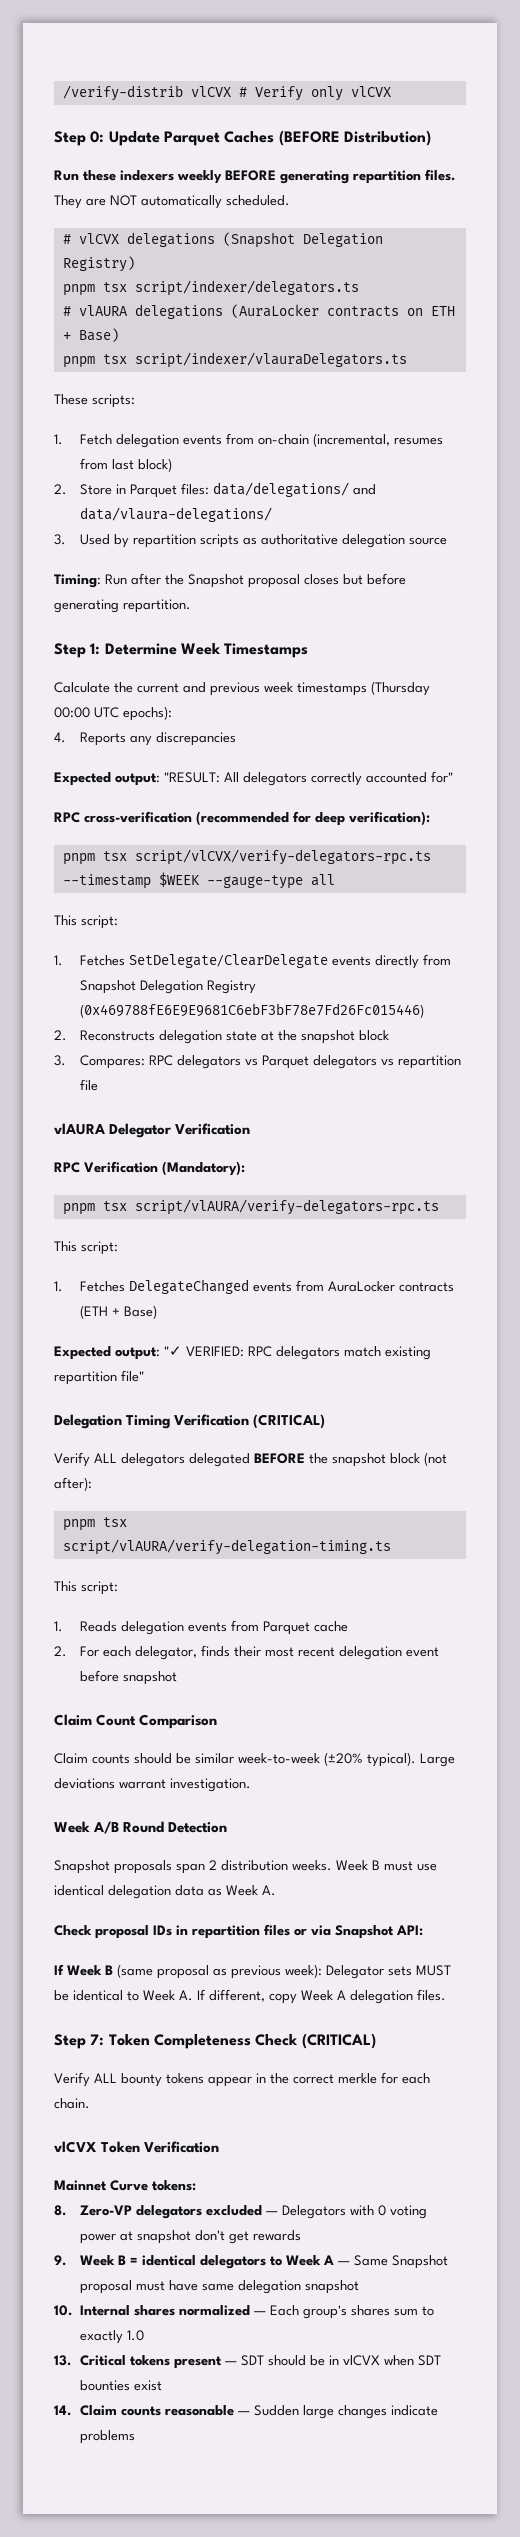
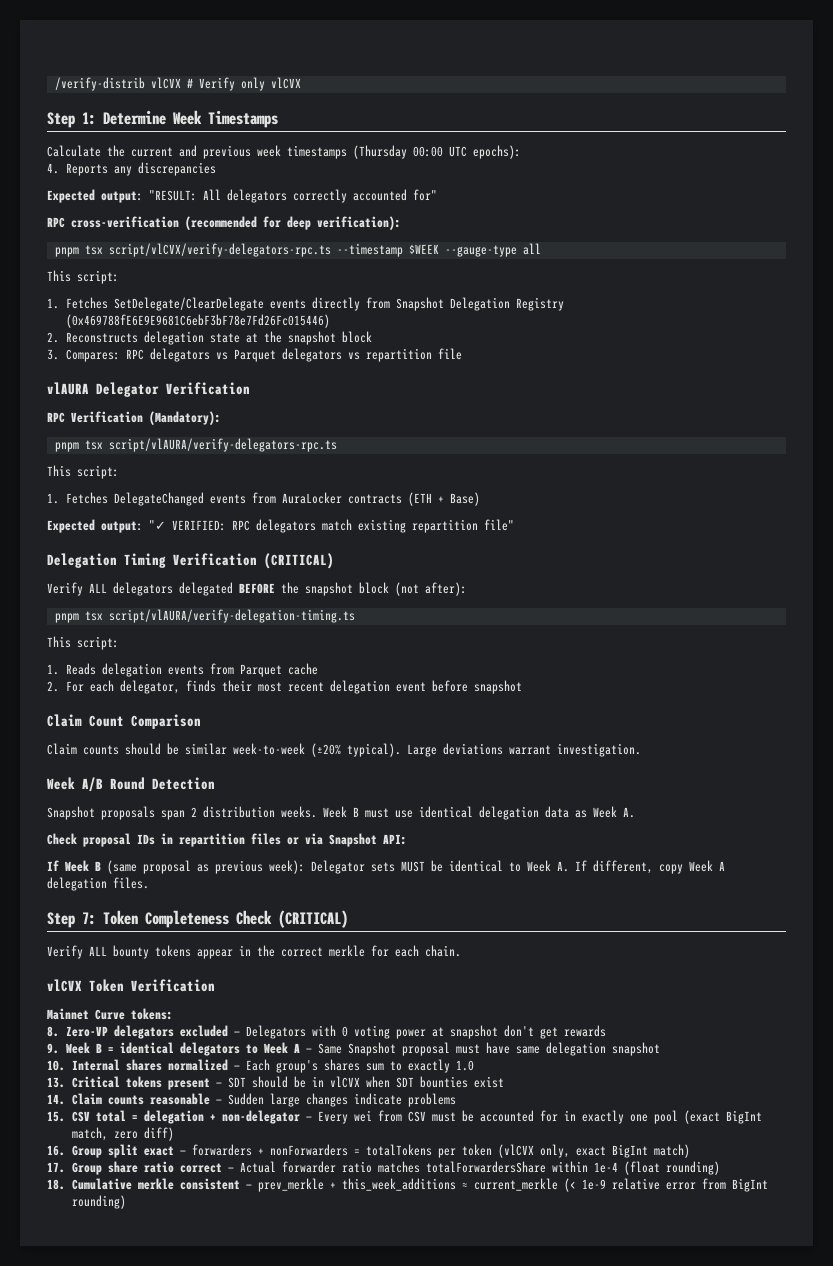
[54,130,431,146] [54,169,455,184] [54,195,290,209] [62,232,383,248] [62,256,135,272] [62,280,359,296] [62,304,455,319] [62,328,119,342] [62,352,407,368] [54,394,135,408] [54,433,444,448] [80,458,173,472] [54,482,377,498] [80,507,273,522] [54,534,448,548] [54,573,406,588] [54,599,191,613] // Step 0: Update Parquet Caches (BEFORE Distribution) // Run these indexers weekly BEFORE generating repartition files. They are NOT automatically scheduled. // # vlCVX delegations (Snapshot Delegation Registry) // pnpm tsx script/indexer/delegators.ts // # vlAURA delegations (AuraLocker contracts on ETH + Base) // pnpm tsx script/indexer/vlauraDelegators.ts // These scripts: // 1. Fetch delegation events from on-chain (incremental, resumes from last block) // 2. Store in Parquet files: data/delegations/ and data/vlaura-delegations/ // 3. Used by repartition scripts as authoritative delegation source // Timing: Run after the Snapshot proposal closes but before generating repartition. -> (301, 83) none
(136, 2437) none -> [47,1110,762,1124] [71,1127,174,1141] [47,1144,690,1158] [47,1161,720,1175] [47,1178,768,1192] [71,1195,126,1209] // 15. CSV total = delegation + non-delegator — Every wei from CSV must be accounted for in exactly one pool (exact BigInt match, zero diff) // 16. Group split exact — forwarders + nonForwarders = totalTokens per token (vlCVX only, exact BigInt match) // 17. Group share ratio correct — Actual forwarder ratio matches totalForwardersShare within 1e-4 (float rounding) // 18. Cumulative merkle consistent — prev_merkle + this_week_additions ≈ current_merkle (< 1e-9 relative error from BigInt rounding)

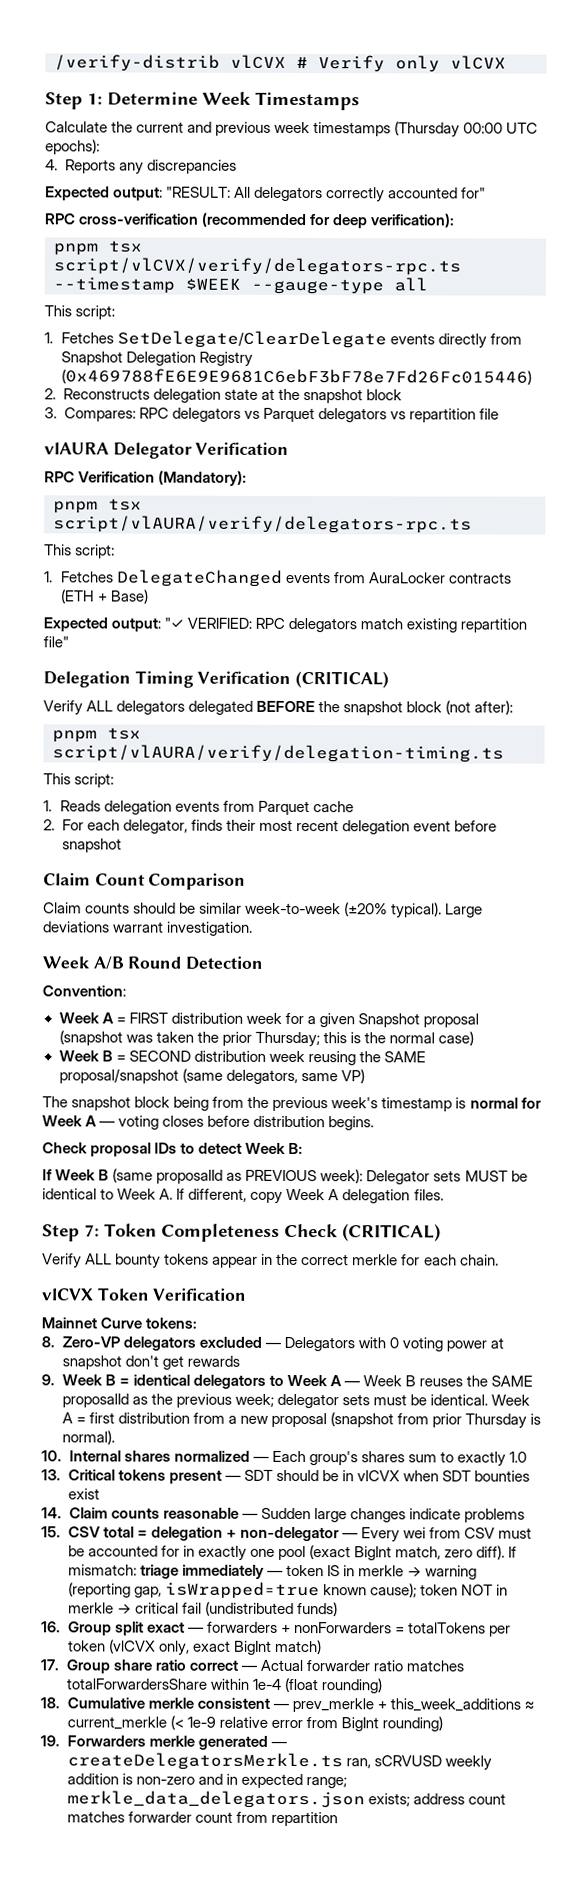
[108,243,331,257] script/vlCVX/verify-delegators-rpc.ts -> [53,257,461,276] script/vlCVX/verify/delegators-rpc.ts
[108,438,337,452] script/vlAURA/verify-delegators-rpc.ts -> [53,515,472,534] script/vlAURA/verify/delegators-rpc.ts
[108,609,355,623] script/vlAURA/verify-delegation-timing.ts -> [52,744,504,763] script/vlAURA/verify/delegation-timing.ts
[47,806,635,820] [47,833,407,847] Snapshot proposals span 2 distribution weeks. Week B must use identical delegation data as Week A. // Check proposal IDs in repartition files or via Snapshot API: -> [42,985,126,997] [58,1012,480,1028] [58,1030,475,1048] [58,1050,426,1066] [58,1068,365,1085] [42,1096,542,1112] [42,1115,375,1131] [42,1142,304,1157] Convention: // Week A = FIRST distribution week for a given Snapshot proposal (snapshot was taken the prior Thursday; this is the normal case) // Week B = SECOND distribution week reusing the SAME proposal/snapshot (same delegators, same VP) // The snapshot block being from the previous week's timestamp is normal for Week A — voting closes before distribution begins. // Check proposal IDs to detect Week B:
[143,860,263,874] proposal as previous -> [156,1169,318,1184] proposalId as PREVIOUS
[317,1042,660,1056] Same Snapshot proposal must have same delegation snapshot -> [362,1375,534,1387] [61,1393,530,1409] [61,1412,542,1429] [61,1430,115,1445] Week B reuses the SAME proposalId as the previous week; delegator sets must be identical. Week A = first distribution from a new proposal (snapshot from prior Thursday is normal).
[143,1127,174,1141] diff) -> [476,1545,518,1560] [67,1564,477,1580] [67,1581,508,1600] [67,1601,338,1617] diff). If mismatch: triage immediately — token IS in merkle → warning (reporting gap, isWrapped=true known cause); token NOT in merkle → critical fail (undistributed funds)
(126, 1202) none -> [40,1735,287,1750] [66,1752,492,1771] [66,1773,347,1789] [66,1790,506,1809] [66,1811,338,1827] // 19. Forwarders merkle generated — createDelegatorsMerkle.ts ran, sCRVUSD weekly addition is non-zero and in expected range; merkle_data_delegators.json exists; address count matches forwarder count from repartition

